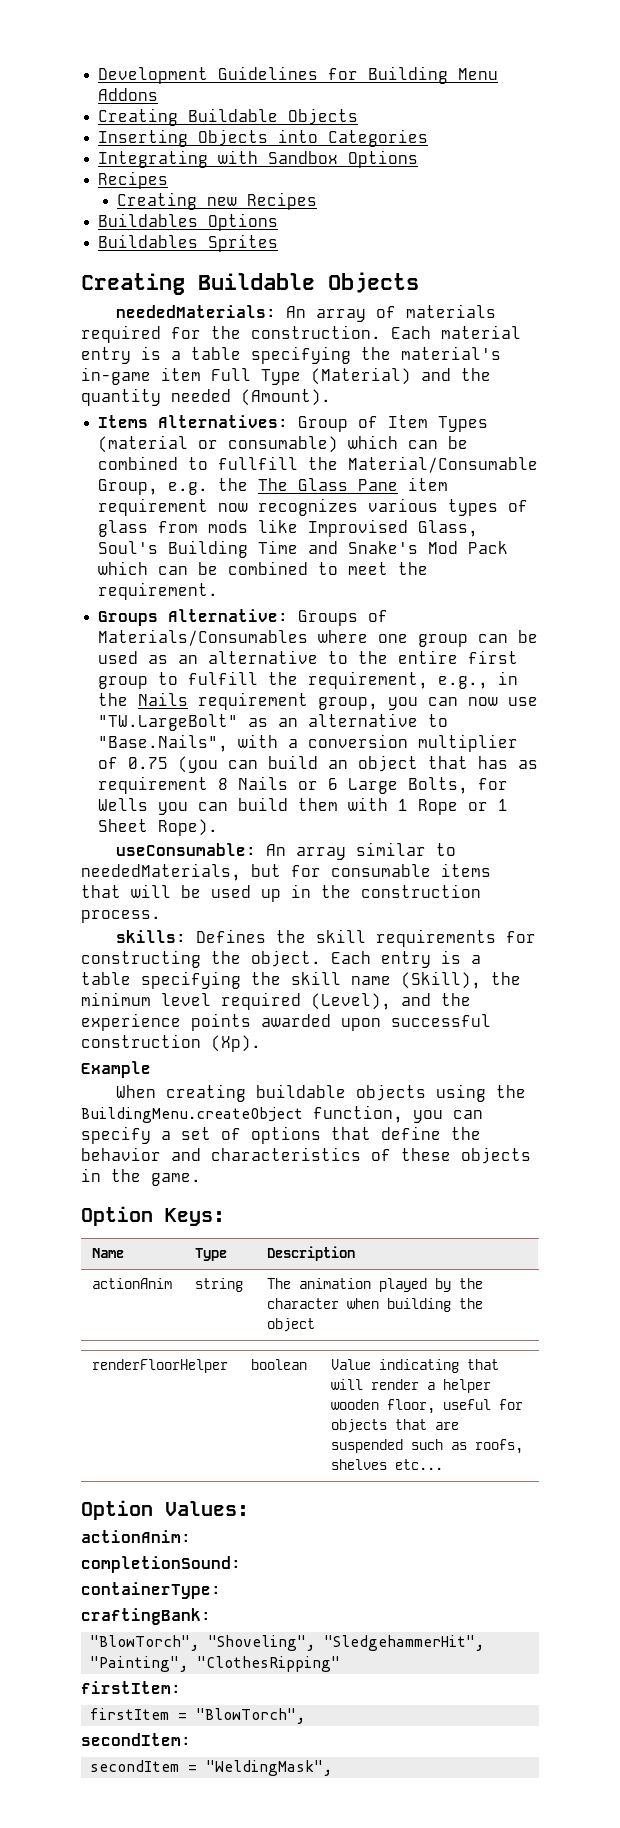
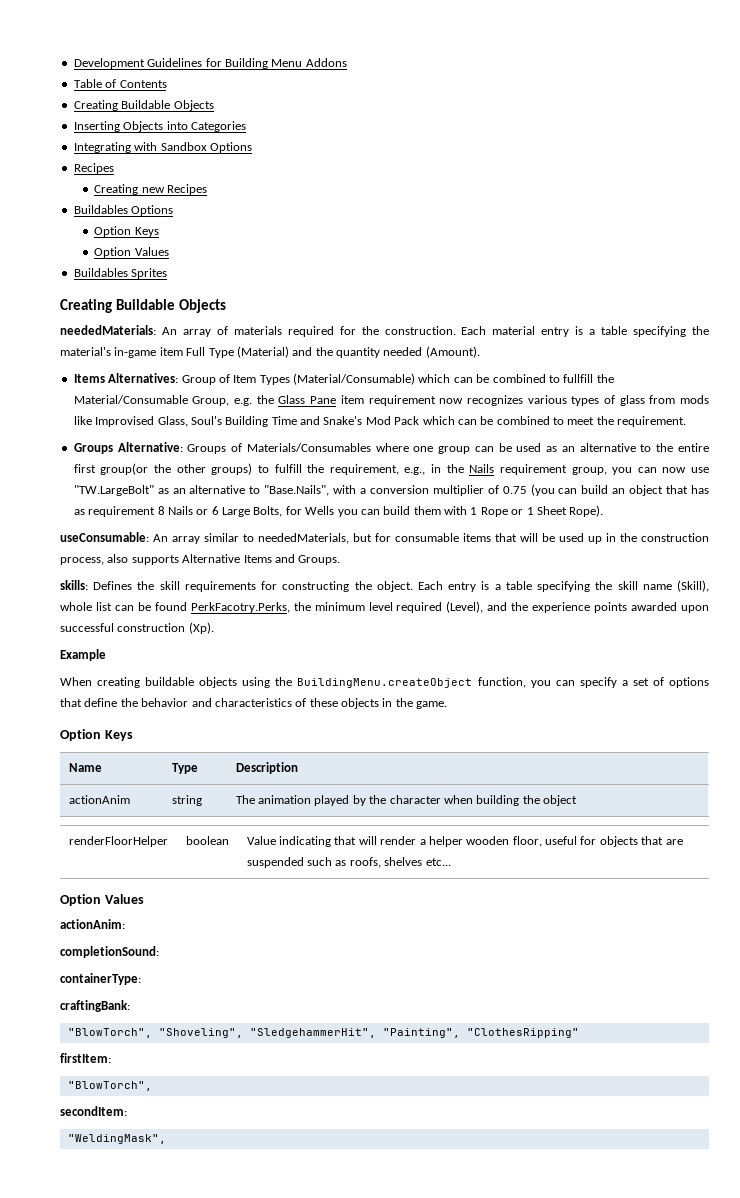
(159, 94) none -> [73,79,167,88] // Table of Contents
(279, 222) none -> [94,226,159,237] [94,247,169,258] // Option Keys // Option Values
[98,435,339,453] (material or consumable) -> [293,373,415,385] (Material/Consumable)
[258,478,289,491] The -> (274, 399) none
[98,676,149,689] group -> [100,463,253,475] group(or the other groups)
[81,910,161,923] process. -> [60,554,341,565] process, also supports Alternative Items and Groups.
(481, 980) none -> [60,602,290,613] whole list can be found PerkFacotry.Perks,
[165,1208,225,1226] Keys: -> [104,730,133,741] Keys
[165,1501,249,1516] Values: -> [104,894,144,904] Values
[90,1708,188,1720] firstItem = -> (111, 1058) none
[90,1760,198,1772] secondItem = -> (127, 1111) none

